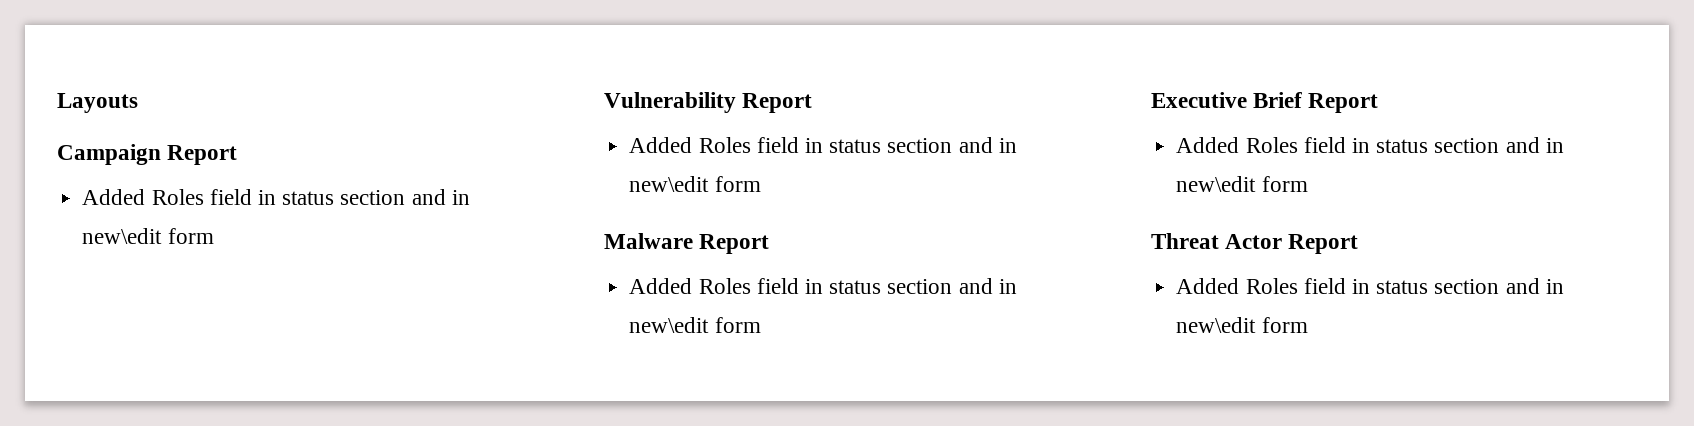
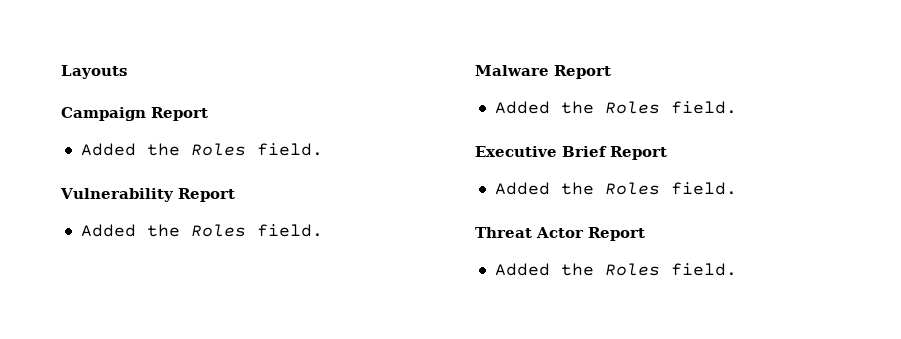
[151,189,470,205] [82,228,214,244] [604,92,813,113] [629,137,1017,153] [629,176,761,192] [604,233,770,254] [629,278,1017,294] [629,317,761,333] [1151,92,1379,113] [1176,137,1564,153] [1176,176,1308,192] [1151,233,1359,254] [1176,278,1564,294] [1176,317,1308,333] Roles field in status section and in new\edit form // Vulnerability Report // Added Roles field in status section and in new\edit form // Malware Report // Added Roles field in status section and in new\edit form // Executive Brief Report // Added Roles field in status section and in new\edit form // Threat Actor Report // Added Roles field in status section and in new\edit form -> [146,143,323,156] [60,188,235,202] [80,224,323,237] [475,65,611,79] [494,101,737,114] [475,146,667,160] [494,182,737,195] [475,227,645,241] [494,263,737,276] the Roles field. // Vulnerability Report // Added the Roles field. // Malware Report // Added the Roles field. // Executive Brief Report // Added the Roles field. // Threat Actor Report // Added the Roles field.

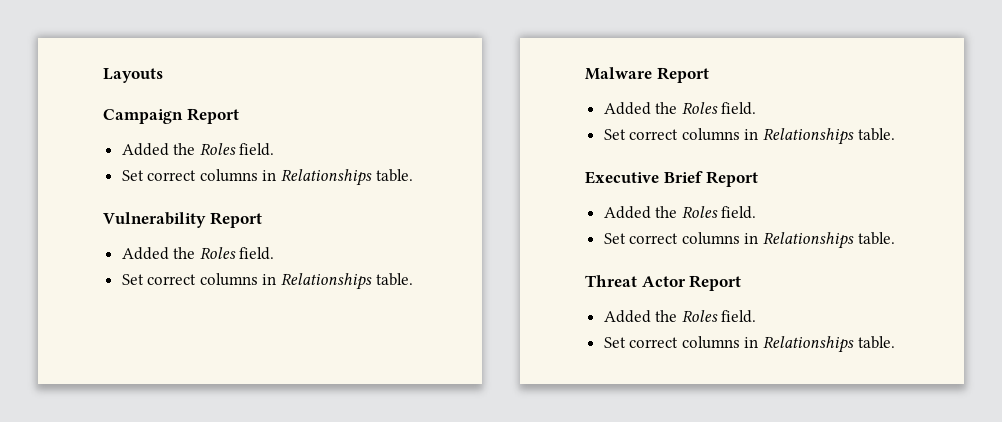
(323, 149) none -> [121,169,413,186] // Set correct columns in Relationships table.
(323, 230) none -> [121,273,413,290] // Set correct columns in Relationships table.
(737, 107) none -> [603,128,895,145] // Set correct columns in Relationships table.
(737, 188) none -> [603,232,895,249] // Set correct columns in Relationships table.
(737, 269) none -> [603,336,895,353] // Set correct columns in Relationships table.

